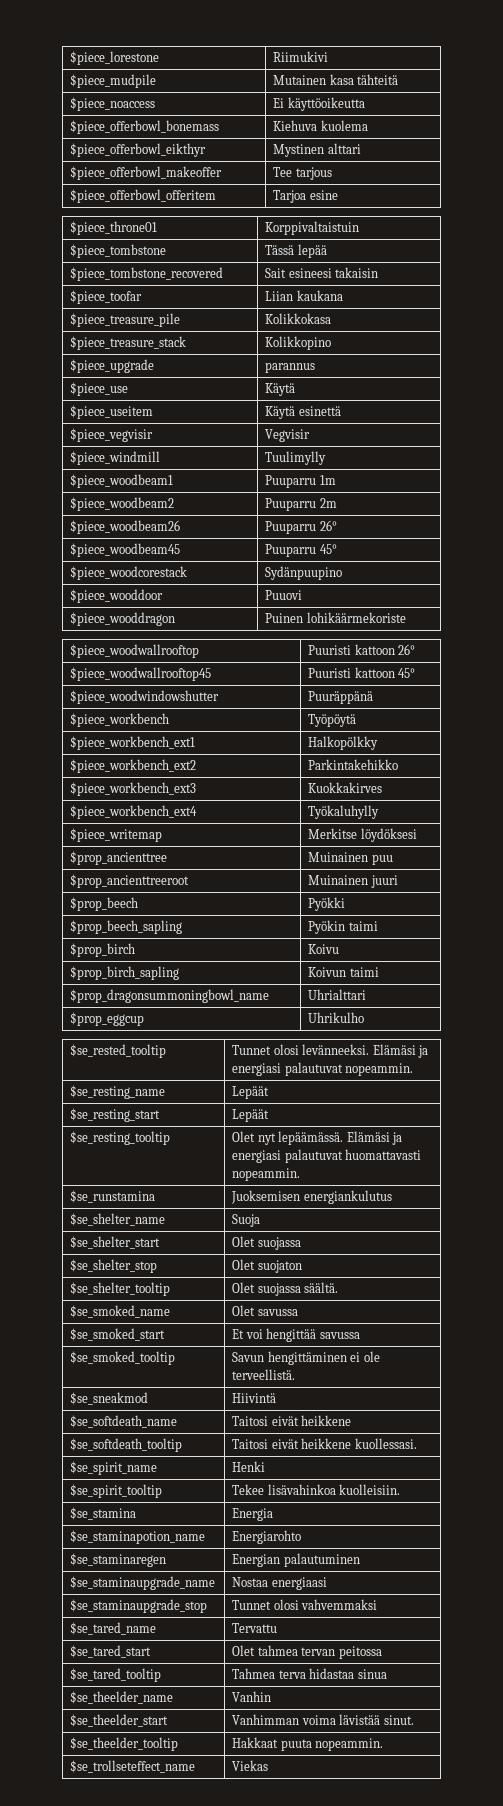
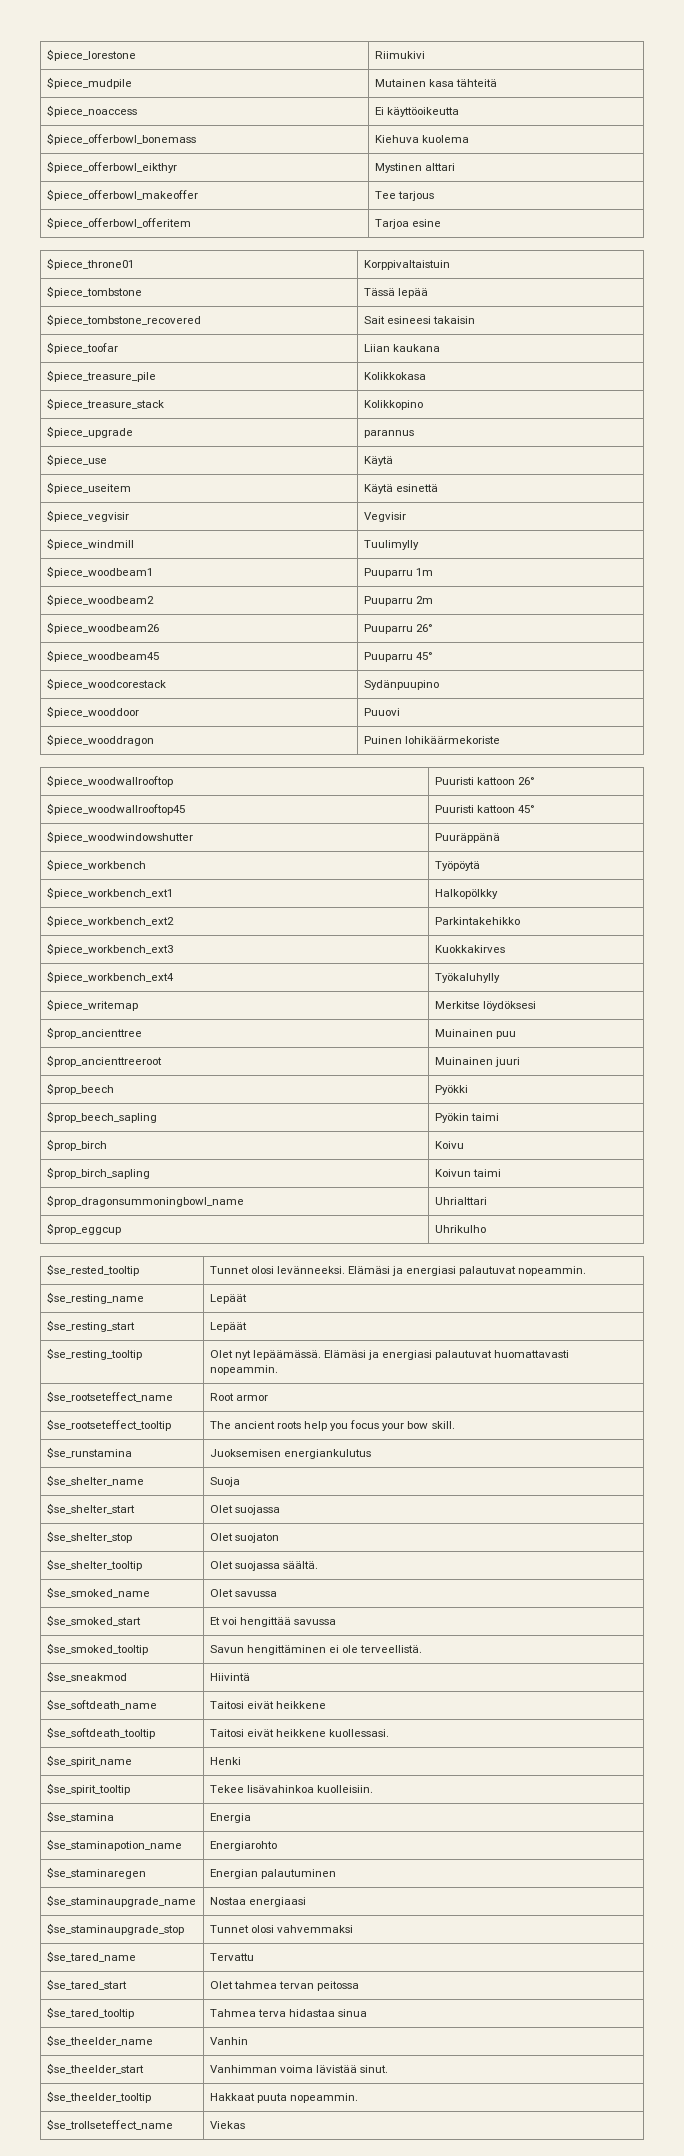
(301, 1174) none -> [46,1391,173,1402] [209,1393,268,1401] [46,1419,171,1431] [209,1420,455,1431] // $se_rootseteffect_name | Root armor // $se_rootseteffect_tooltip | The ancient roots help you focus your bow skill.

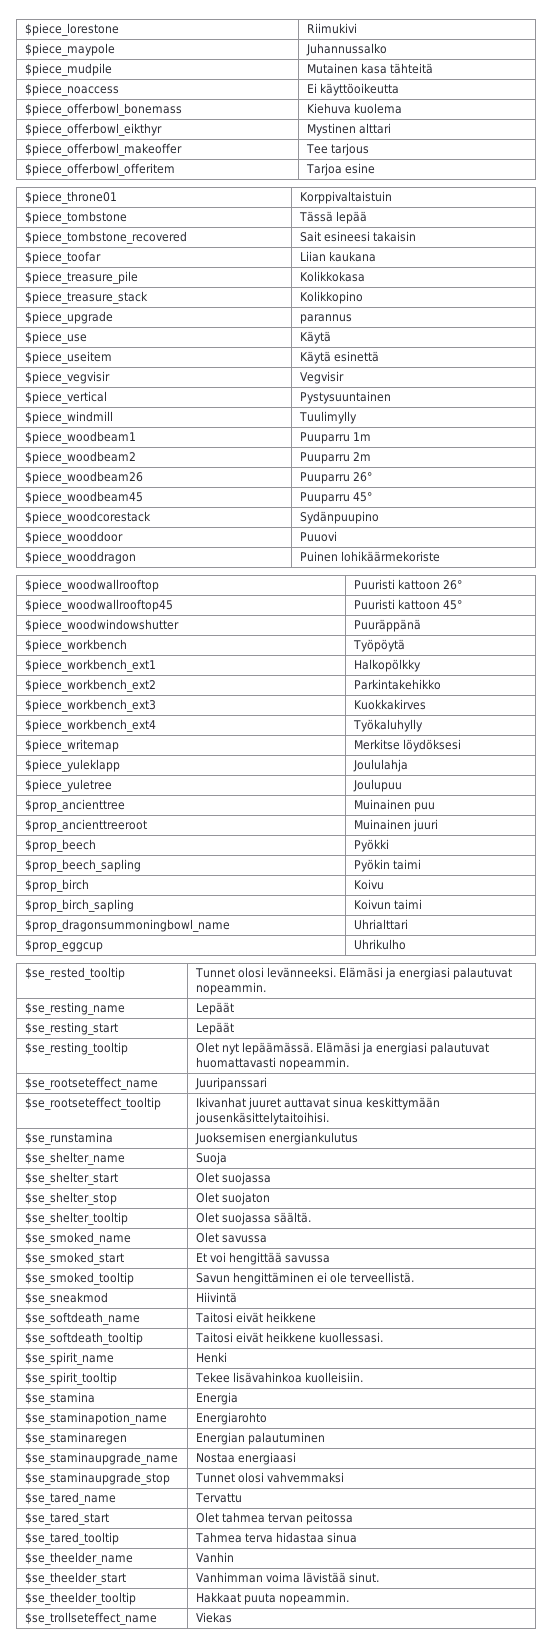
(425, 55) none -> [24,43,115,56] [305,43,387,56] // $piece_maypole | Juhannussalko
(406, 517) none -> [24,391,107,404] [299,391,391,404] // $piece_vertical | Pystysuuntainen
(536, 1006) none -> [24,759,120,772] [352,759,408,772] [24,779,112,792] [352,779,402,792] // $piece_yuleklapp | Joululahja // $piece_yuletree | Joulupuu
[209,1393,268,1401] Root armor -> [194,1077,267,1090] Juuripanssari
[209,1420,455,1431] The ancient roots help you focus your bow skill. -> [195,1097,440,1110] [194,1112,329,1125] Ikivanhat juuret auttavat sinua keskittymään jousenkäsittelytaitoihisi.

